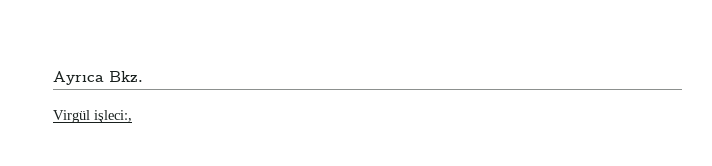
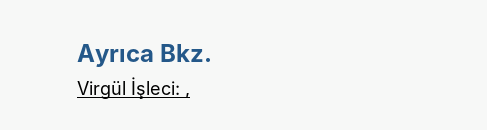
[94,110,132,123] işleci:, -> [131,77,190,99] İşleci: ,

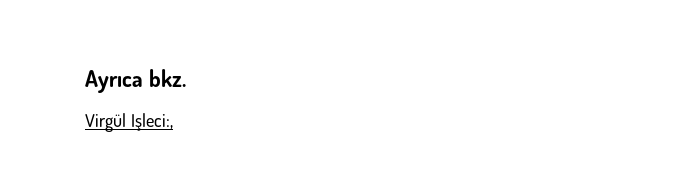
[160,44,213,62] Bkz. -> [149,69,187,87] bkz.
[131,77,190,99] İşleci: , -> [130,113,173,131] Işleci:,

